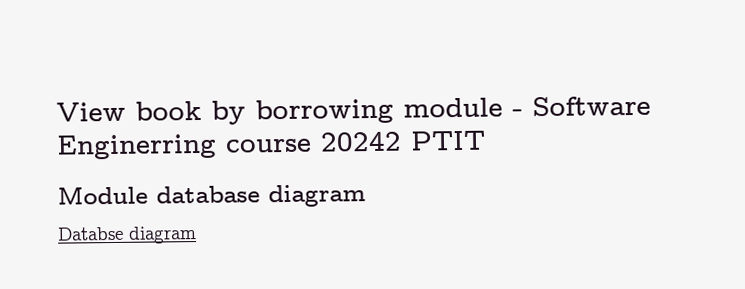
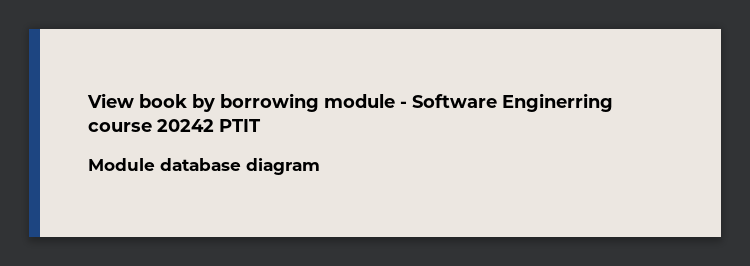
[57,226,197,244] // Databse diagram -> (320, 166) none

